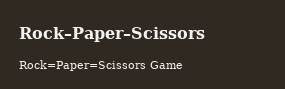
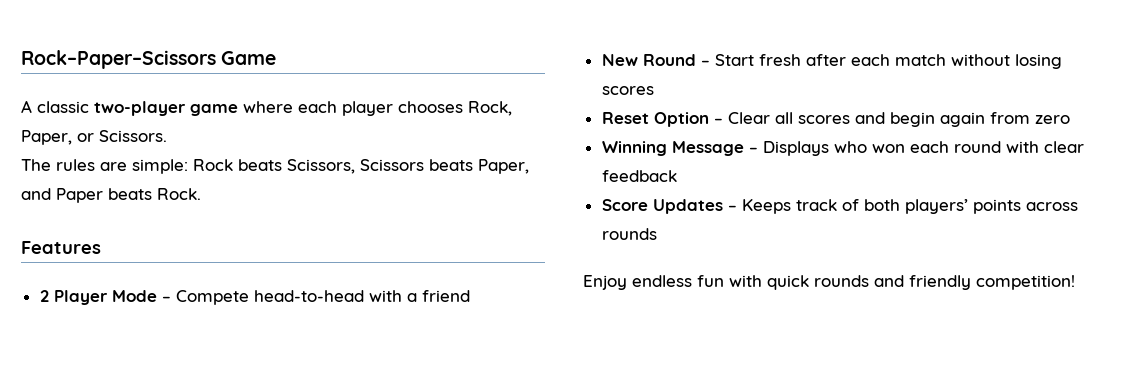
[19,60,183,71] // Rock=Paper=Scissors Game -> [221,51,277,65] [21,100,512,116] [21,130,167,145] [21,159,529,174] [21,188,201,203] [21,241,101,254] [39,290,470,305] [601,54,1062,69] [601,86,654,95] [601,112,1070,127] [601,141,1084,156] [601,170,677,182] [601,199,1078,214] [601,228,657,240] [583,275,1075,290] Game // A classic two-player game where each player chooses Rock, Paper, or Scissors. // The rules are simple: Rock beats Scissors, Scissors beats Paper, and Paper beats Rock. // Features // 2 Player Mode – Compete head-to-head with a friend // New Round – Start fresh after each match without losing scores // Reset Option – Clear all scores and begin again from zero // Winning Message – Displays who won each round with clear feedback // Score Updates – Keeps track of both players’ points across rounds // Enjoy endless fun with quick rounds and friendly competition!

